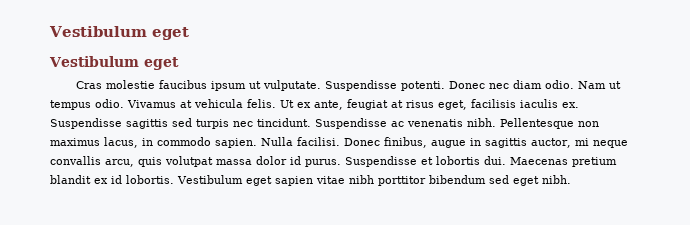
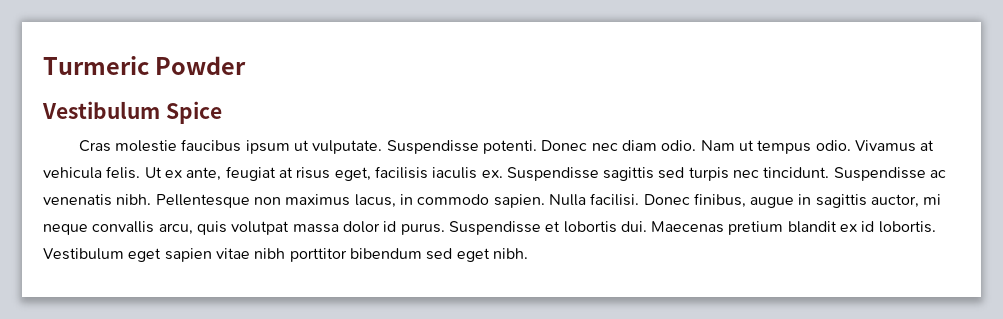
[49,26,189,40] [49,56,179,70] Vestibulum eget // Vestibulum eget -> [43,56,247,75] [42,101,222,124] Turmeric Powder // Vestibulum Spice

